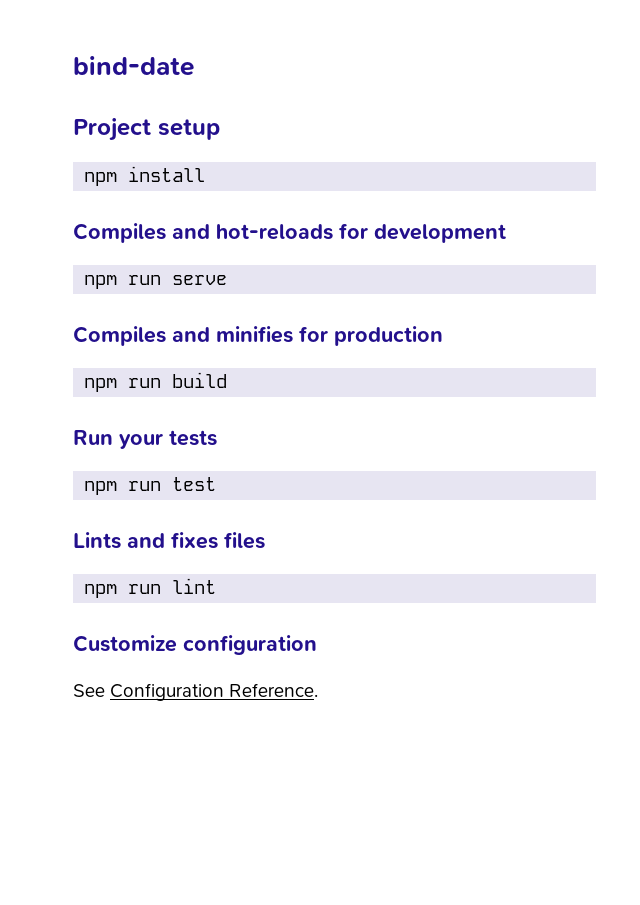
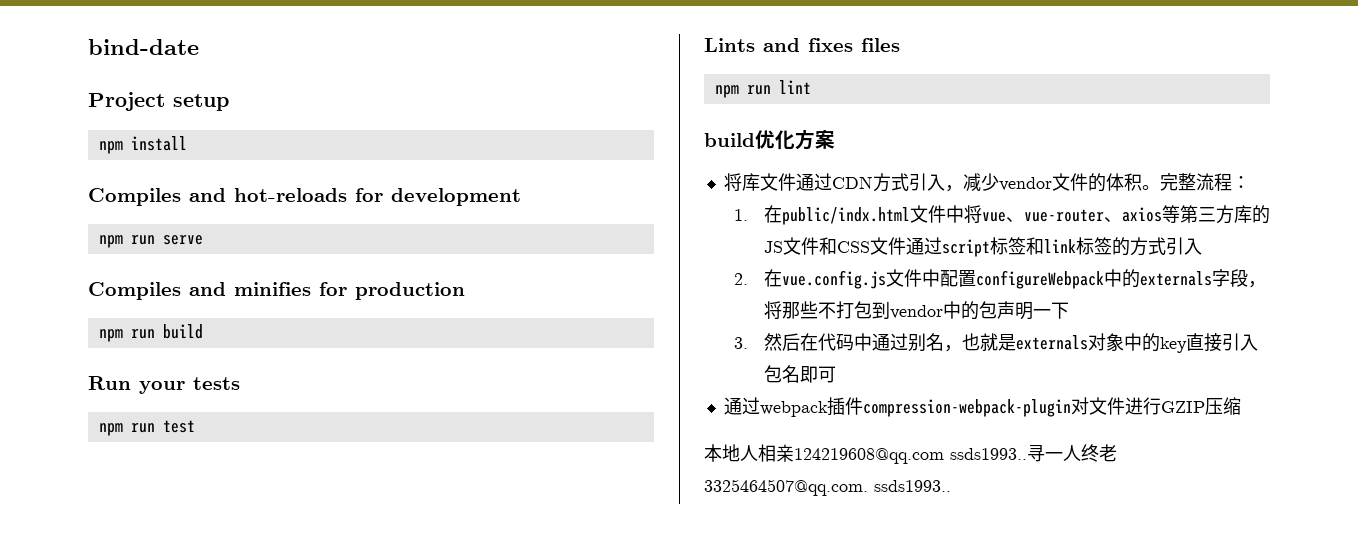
[73,635,317,655] [73,683,319,701] Customize configuration // See Configuration Reference. -> [704,129,835,150] [723,173,1250,192] [733,205,1270,225] [763,237,1202,257] [733,269,1266,289] [763,301,1069,320] [733,333,1258,353] [763,365,836,383] [723,397,1241,417] [704,444,1117,464] [704,479,951,496] build优化方案 // 将库文件通过CDN方式引入，减少vendor文件的体积。完整流程： // 1.在public/indx.html文件中将vue、vue-router、axios等第三方库的JS文件和CSS文件通过script标签和link标签的方式引入 // 2.在vue.config.js文件中配置configureWebpack中的externals字段，将那些不打包到vendor中的包声明一下 // 3.然后在代码中通过别名，也就是externals对象中的key直接引入包名即可 // 通过webpack插件compression-webpack-plugin对文件进行GZIP压缩 // 本地人相亲124219608@qq.com ssds1993..寻一人终老3325464507@qq.com. ssds1993..

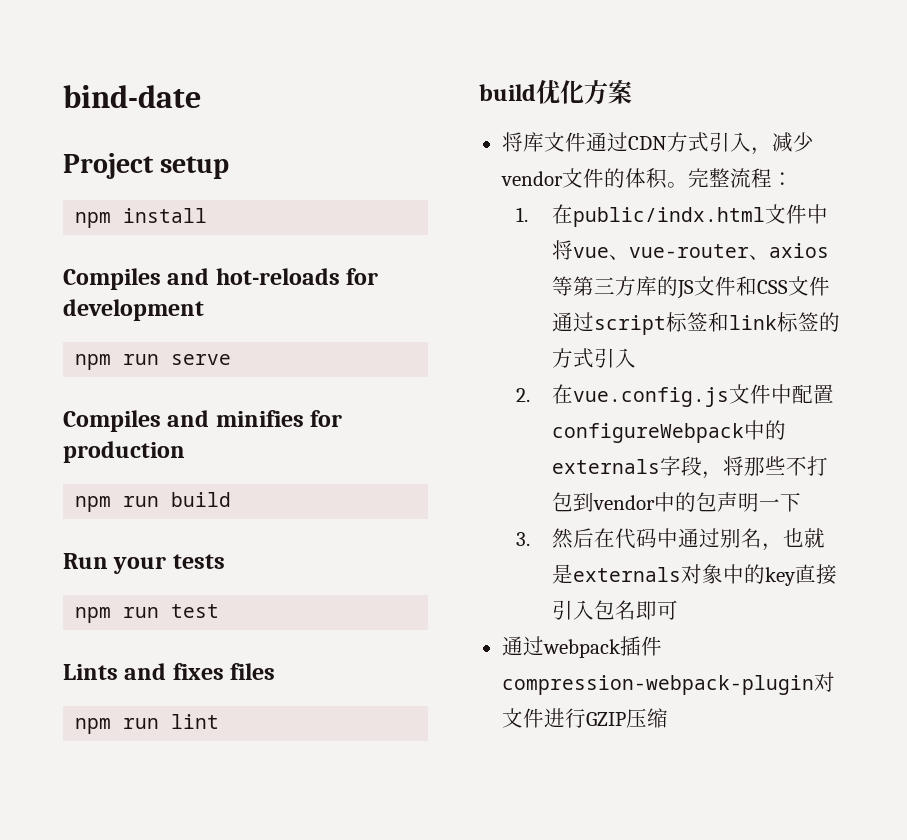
[704,444,1117,464] [704,479,951,496] // 本地人相亲124219608@qq.com ssds1993..寻一人终老3325464507@qq.com. ssds1993.. -> (668, 718) none

